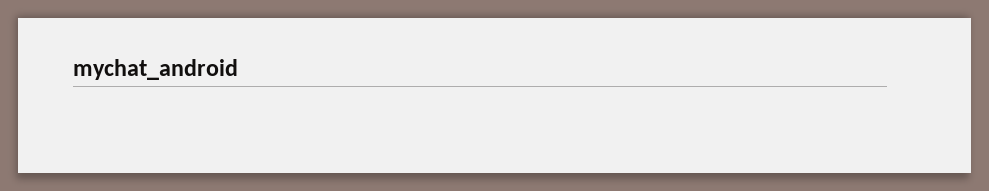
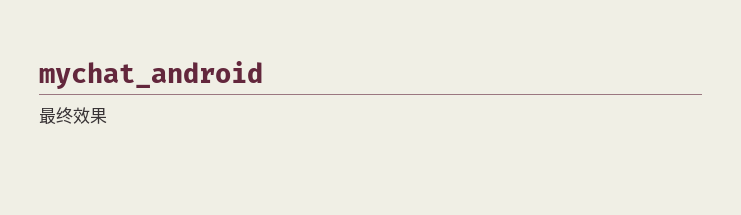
(238, 69) none -> [39,107,107,124] // 最终效果

